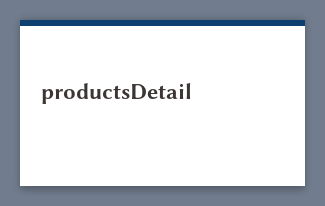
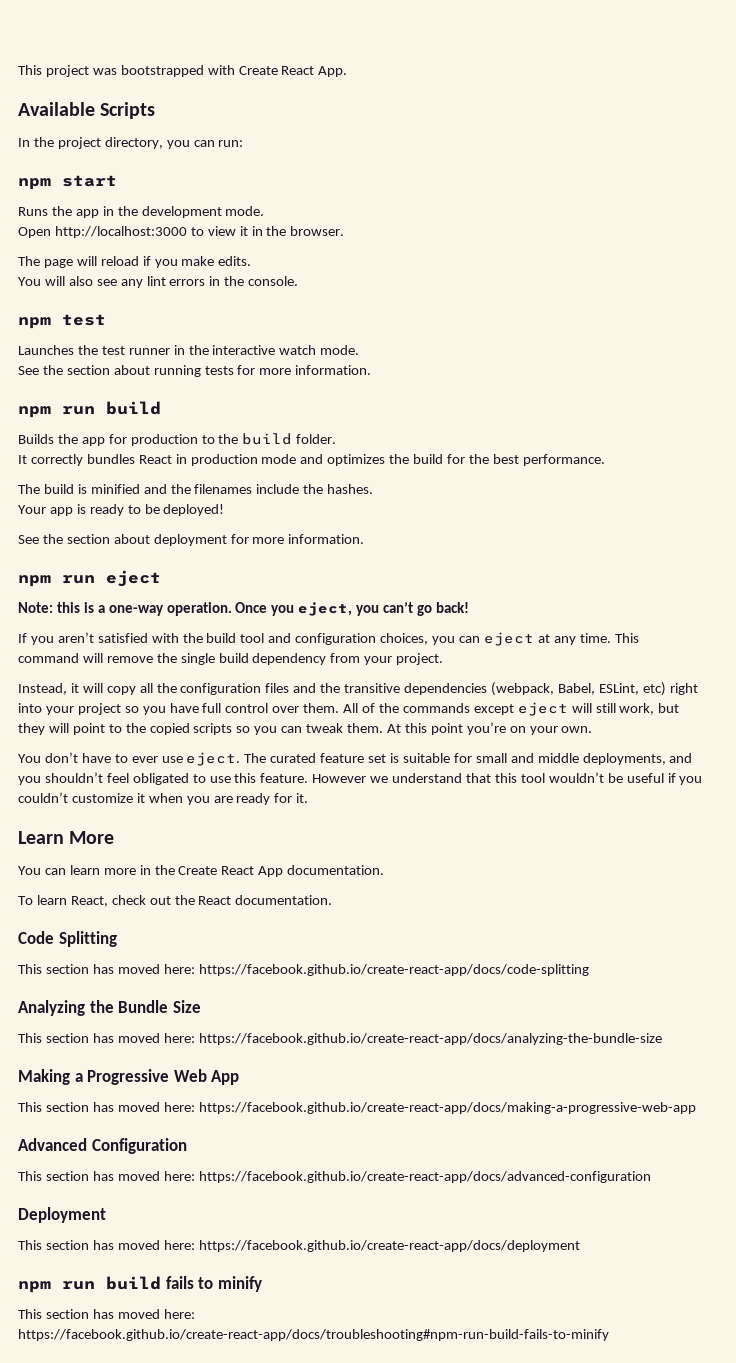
[41,83,192,104] productsDetail -> [18,65,348,77] [18,102,156,119] [18,137,244,149] [18,175,117,190] [18,206,265,218] [18,226,345,238] [18,256,252,268] [18,276,299,288] [18,314,106,329] [18,345,360,355] [18,365,372,377] [18,401,161,418] [18,433,337,446] [18,454,605,466] [18,484,374,494] [18,504,225,516] [18,534,365,546] [18,570,161,587] [18,602,469,616] [18,632,639,646] [18,653,444,665] [18,682,698,696] [18,702,680,716] [18,722,593,735] [18,752,693,766] [18,772,703,785] [18,792,309,805] [18,831,115,844] [18,865,385,877] [18,895,333,907] [18,931,117,947] [18,964,589,976] [18,1000,201,1016] [18,1033,662,1045] [18,1069,240,1085] [18,1102,696,1114] [18,1138,187,1154] [18,1171,651,1183] [18,1207,106,1223] [18,1240,580,1252] [18,1276,262,1293] [18,1309,195,1319] [18,1329,609,1341] This project was bootstrapped with Create React App. // Available Scripts // In the project directory, you can run: // npm start // Runs the app in the development mode. // Open http://localhost:3000 to view it in the browser. // The page will reload if you make edits. // You will also see any lint errors in the console. // npm test // Launches the test runner in the interactive watch mode. // See the section about running tests for more information. // npm run build // Builds the app for production to the build folder. // It correctly bundles React in production mode and optimizes the build for the best performance. // The build is minified and the filenames include the hashes. // Your app is ready to be deployed! // See the section about deployment for more information. // npm run eject // Note: this is a one-way operation. Once you eject, you can’t go back! // If you aren’t satisfied with the build tool and configuration choices, you can eject at any time. This command will remove the single build dependency from your project. // Instead, it will copy all the configuration files and the transitive dependencies (webpack, Babel, ESLint, etc) right into your project so you have full control over them. All of the commands except eject will still work, but they will point to the copied scripts so you can tweak them. At this point you’re on your own. // You don’t have to ever use eject. The curated feature set is suitable for small and middle deployments, and you shouldn’t feel obligated to use this feature. However we understand that this tool wouldn’t be useful if you couldn’t customize it when you are ready for it. // Learn More // You can learn more in the Create React App documentation. // To learn React, check out the React documentation. // Code Splitting // This section has moved here: https://facebook.github.io/create-react-app/docs/code-splitting // Analyzing the Bundle Size // This section has moved here: https://facebook.github.io/create-react-app/docs/analyzing-the-bundle-size // Making a Progressive Web App // This section has moved here: https://facebook.github.io/create-react-app/docs/making-a-progressive-web-app // Advanced Configuration // This section has moved here: https://facebook.github.io/create-react-app/docs/advanced-configuration // Deployment // This section has moved here: https://facebook.github.io/create-react-app/docs/deployment // npm run build fails to minify // This section has moved here: https://facebook.github.io/create-react-app/docs/troubleshooting#npm-run-build-fails-to-minify

